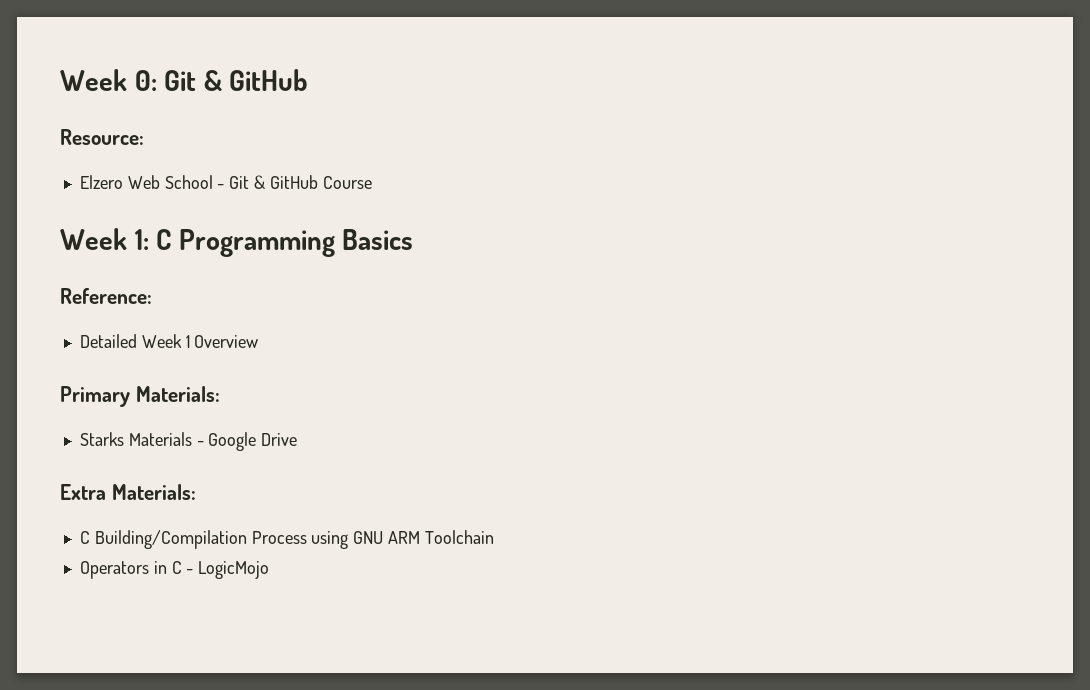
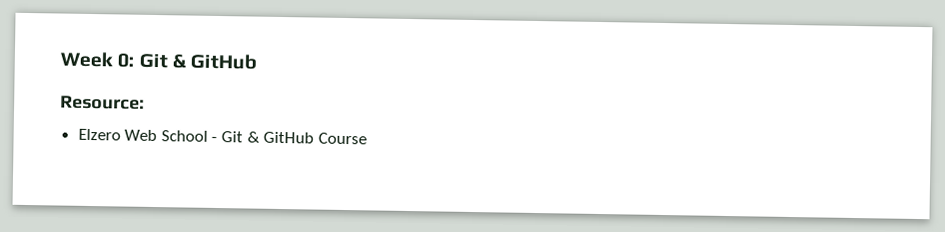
[60,228,414,257] [60,288,152,304] [79,334,259,348] [60,386,220,407] [79,432,298,451] [60,484,196,500] [79,530,494,549] [79,561,270,579] // Week 1: C Programming Basics // Reference: // Detailed Week 1 Overview // Primary Materials: // Starks Materials - Google Drive // Extra Materials: // C Building/Compilation Process using GNU ARM Toolchain // Operators in C - LogicMojo -> (367, 138) none

